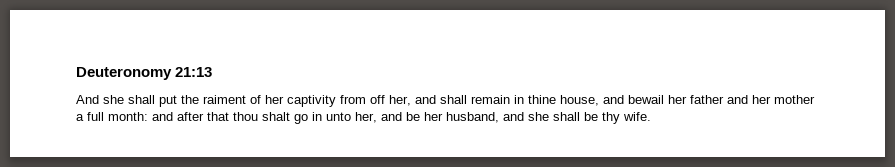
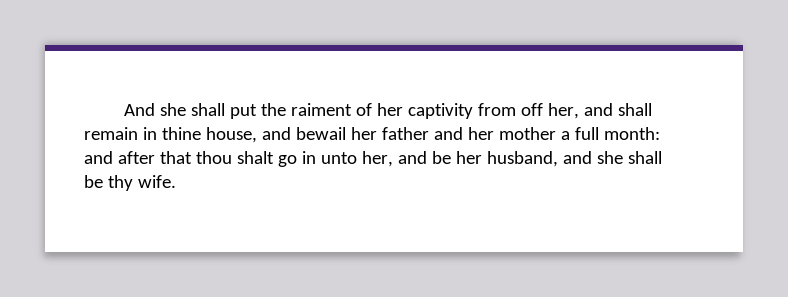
[76,67,213,80] Deuteronomy 21:13 // -> (124, 109) none

